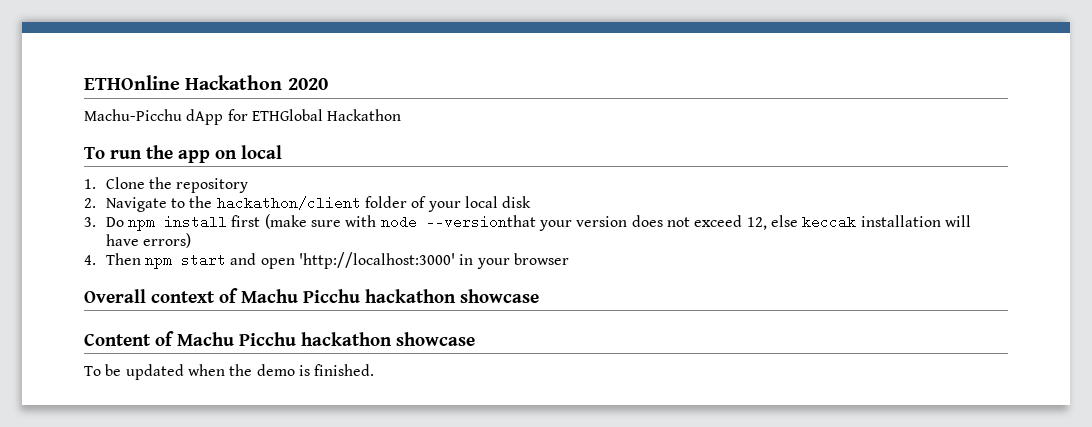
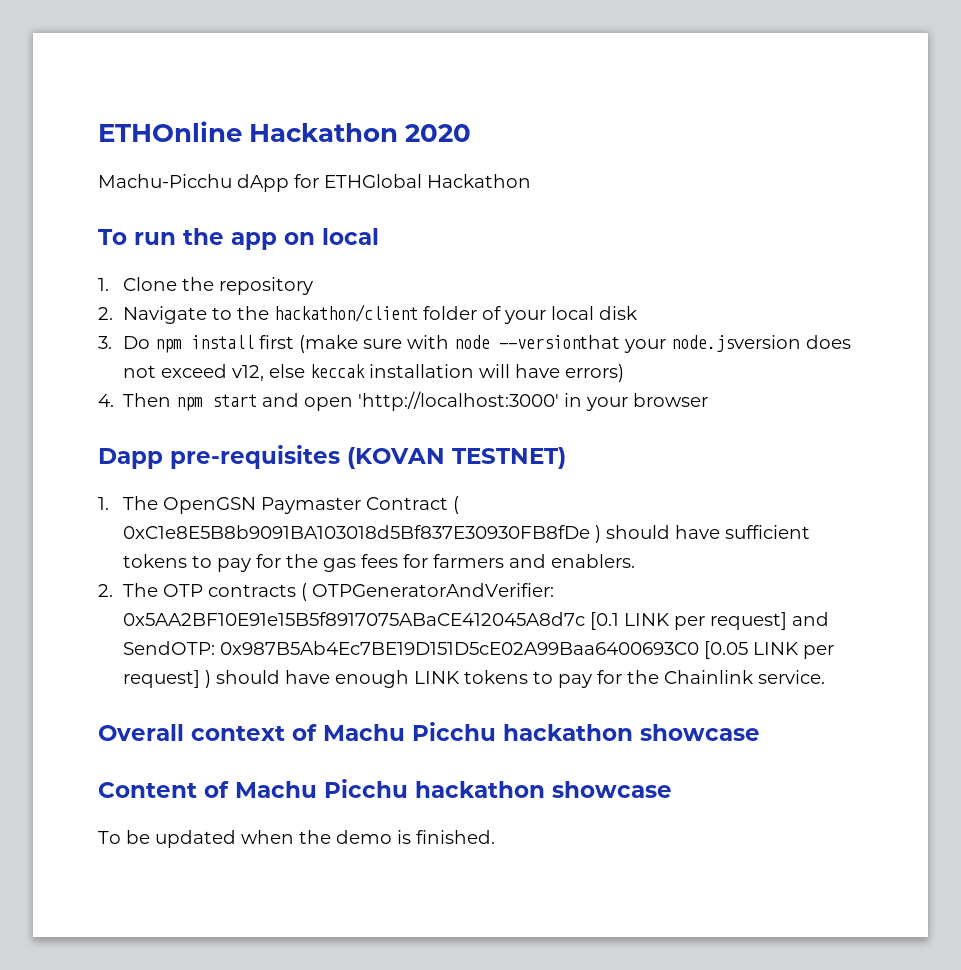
[576,216,628,227] version -> [671,335,802,352] node.jsversion
[746,217,767,230] 12, -> [232,365,265,381] v12,
(570, 259) none -> [98,445,566,469] [98,496,460,514] [123,525,811,543] [123,554,636,572] [98,583,555,601] [123,612,830,630] [123,641,835,659] [123,670,826,688] // Dapp pre-requisites (KOVAN TESTNET) // 1. The OpenGSN Paymaster Contract ( 0xC1e8E5B8b9091BA103018d5Bf837E30930FB8fDe ) should have sufficient tokens to pay for the gas fees for farmers and enablers. // 2. The OTP contracts ( OTPGeneratorAndVerifier: 0x5AA2BF10E91e15B5f8917075ABaCE412045A8d7c [0.1 LINK per request] and SendOTP: 0x987B5Ab4Ec7BE19D151D5cE02A99Baa6400693C0 [0.05 LINK per request] ) should have enough LINK tokens to pay for the Chainlink service.

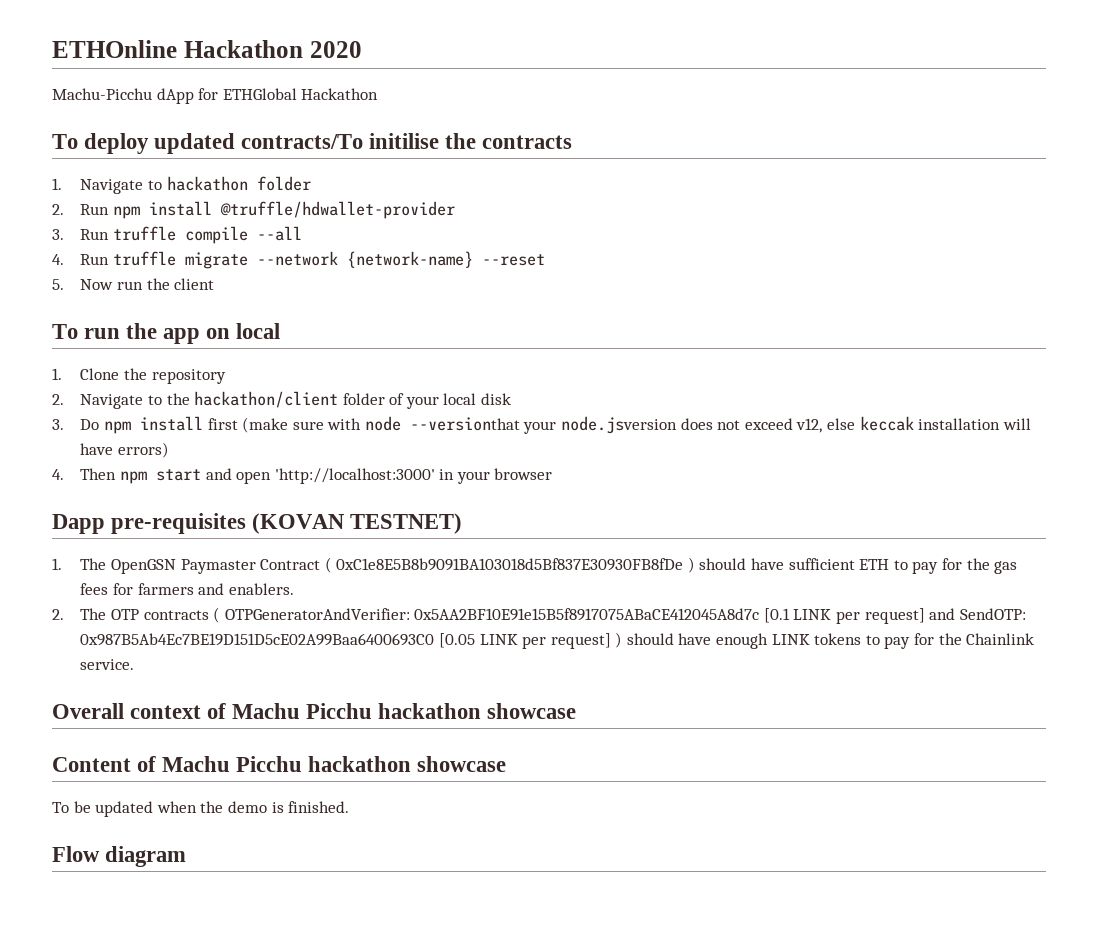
(531, 181) none -> [52,133,573,154] [52,176,311,194] [52,201,455,219] [52,226,302,244] [52,251,545,269] [52,278,215,290] // To deploy updated contracts/To initilise the contracts // 1. Navigate to hackathon folder // 2. Run npm install @truffle/hdwallet-provider // 3. Run truffle compile --all // 4. Run truffle migrate --network {network-name} --reset // 5. Now run the client
[123,554,188,568] tokens -> [859,559,890,570] ETH
(495, 837) none -> [52,846,187,867] // Flow diagram

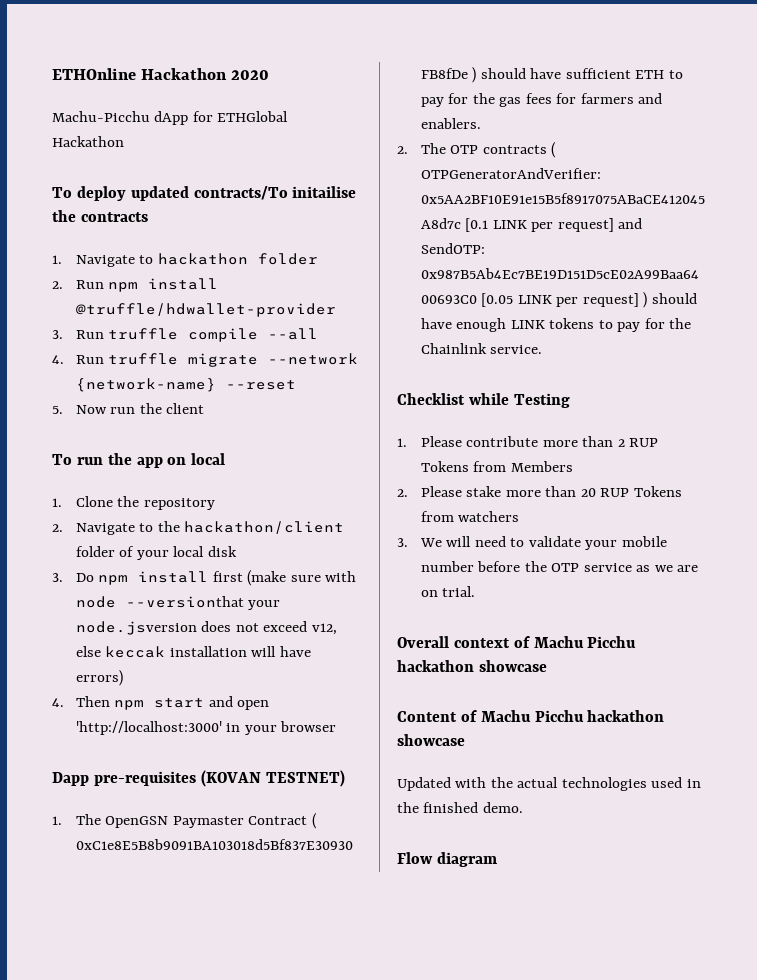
[369,133,440,149] initilise -> [292,186,357,198] initailise
(135, 664) none -> [397,393,570,408] [397,436,659,447] [420,461,573,472] [397,486,682,497] [420,511,520,522] [397,536,667,550] [420,561,698,572] [420,586,476,597] // Checklist while Testing // 1. Please contribute more than 2 RUP Tokens from Members // 2. Please stake more than 20 RUP Tokens from watchers // 3. We will need to validate your mobile number before the OTP service as we are on trial.
[52,801,350,817] To be updated when the demo is finished. -> [397,777,701,791] [397,802,523,813] Updated with the actual technologies used in the finished demo.

